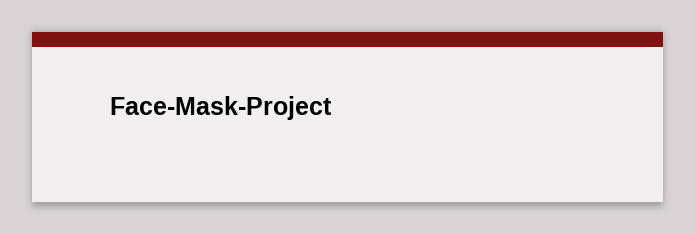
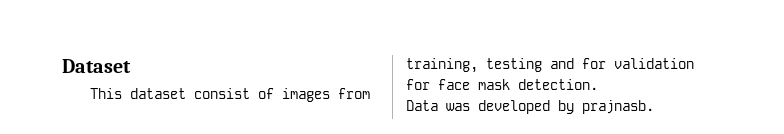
[110,96,332,120] Face-Mask-Project -> [62,59,131,73] [89,88,370,102] [406,58,694,73] [406,79,598,90] [406,100,654,114] Dataset // This dataset consist of images from training, testing and for validation for face mask detection. // Data was developed by prajnasb.

